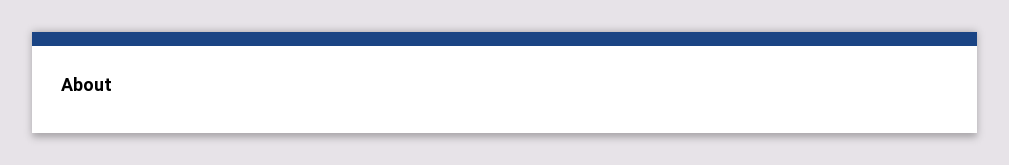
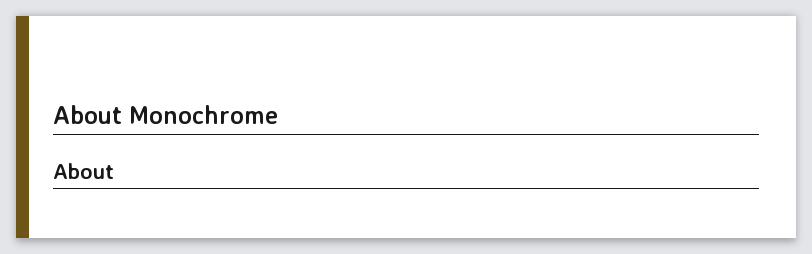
[61,77,112,91] About -> [53,105,278,124] [53,163,114,179] About Monochrome // About

